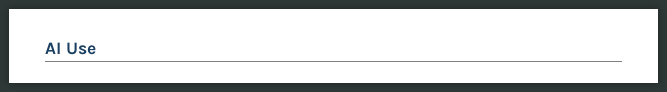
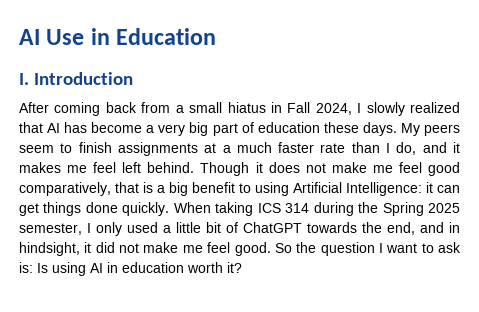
(96, 48) none -> [90,28,217,45] [19,72,133,85] [19,102,461,116] [19,122,460,136] [19,142,461,156] [19,162,460,176] [19,182,460,196] [19,202,460,216] [19,222,460,236] [19,242,461,256] [19,262,242,276] in Education // I. Introduction // After coming back from a small hiatus in Fall 2024, I slowly realized that AI has become a very big part of education these days. My peers seem to finish assignments at a much faster rate than I do, and it makes me feel left behind. Though it does not make me feel good comparatively, that is a big benefit to using Artificial Intelligence: it can get things done quickly. When taking ICS 314 during the Spring 2025 semester, I only used a little bit of ChatGPT towards the end, and in hindsight, it did not make me feel good. So the question I want to ask is: Is using AI in education worth it?

